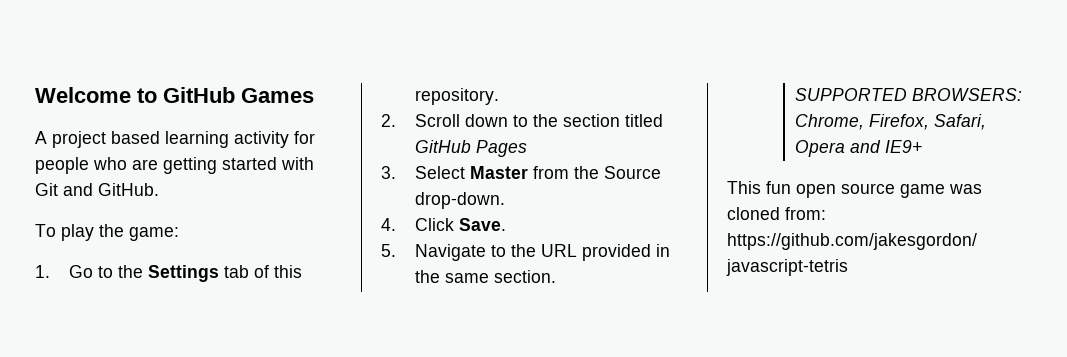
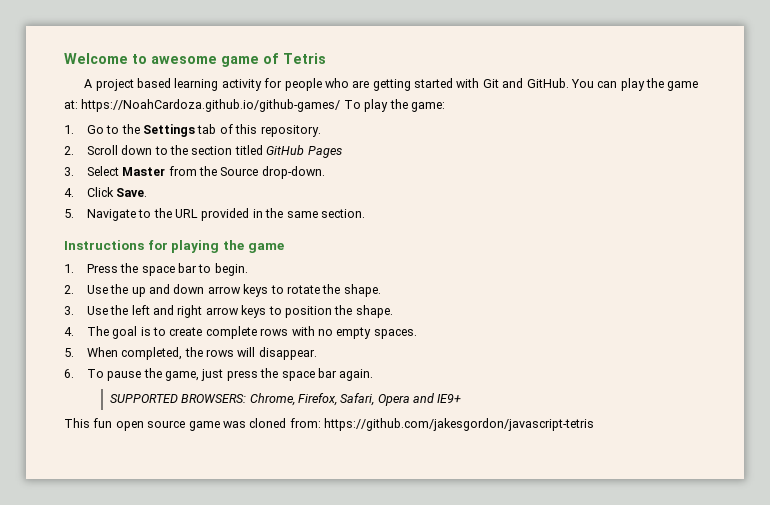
[163,87,314,103] GitHub Games -> [151,53,326,67] awesome game of Tetris
(159, 189) // -> [570,78,699,91] [64,99,341,112] You can play the game at: https://NoahCardoza.github.io/github-games/
(556, 276) none -> [64,240,284,253] [64,263,248,276] [64,284,381,297] [64,305,393,318] [64,326,417,339] [64,347,317,360] [64,368,374,381] // Instructions for playing the game // 1. Press the space bar to begin. // 2. Use the up and down arrow keys to rotate the shape. // 3. Use the left and right arrow keys to position the shape. // 4. The goal is to create complete rows with no empty spaces. // 5. When completed, the rows will disappear. // 6. To pause the game, just press the space bar again.

